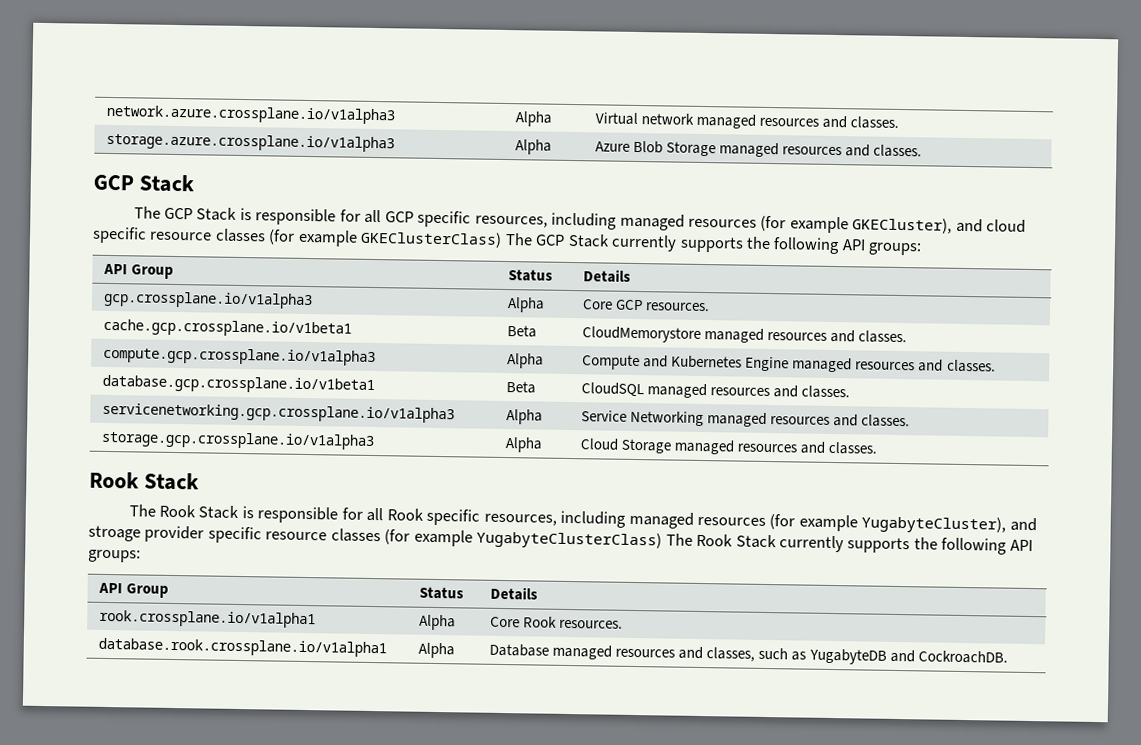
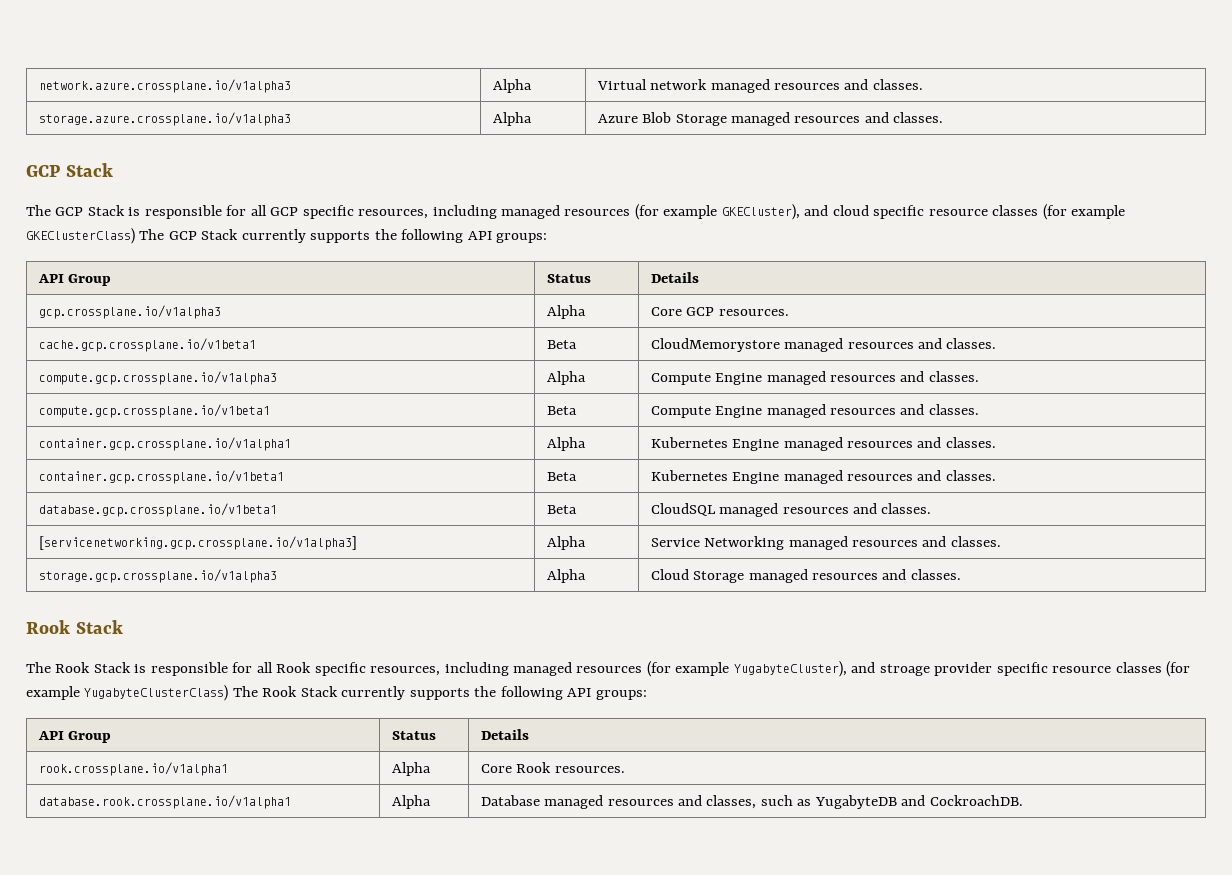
[643,355,669,368] and -> [715,371,979,385] [38,404,270,418] [546,406,577,415] [650,404,979,418] [38,437,291,451] [546,437,586,451] [650,437,996,451] [38,470,284,484] [546,472,577,481] Engine managed resources and classes. // compute.gcp.crossplane.io/v1beta1 | Beta | Compute Engine managed resources and classes. // container.gcp.crossplane.io/v1alpha1 | Alpha | Kubernetes Engine managed resources and classes. // container.gcp.crossplane.io/v1beta1 | Beta |
[102,402,456,424] servicenetworking.gcp.crossplane.io/v1alpha3 -> [38,536,357,550] [servicenetworking.gcp.crossplane.io/v1alpha3]

